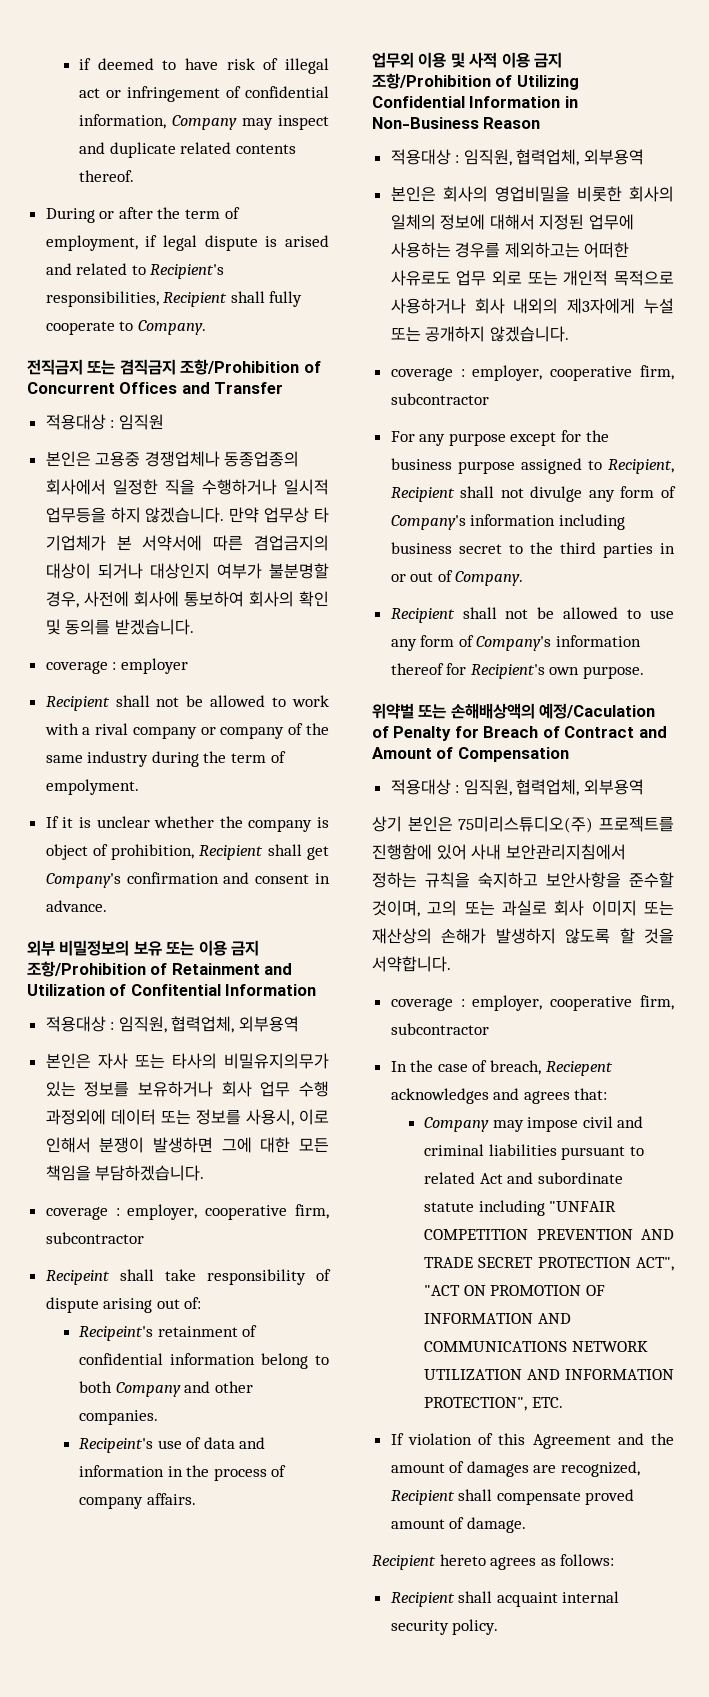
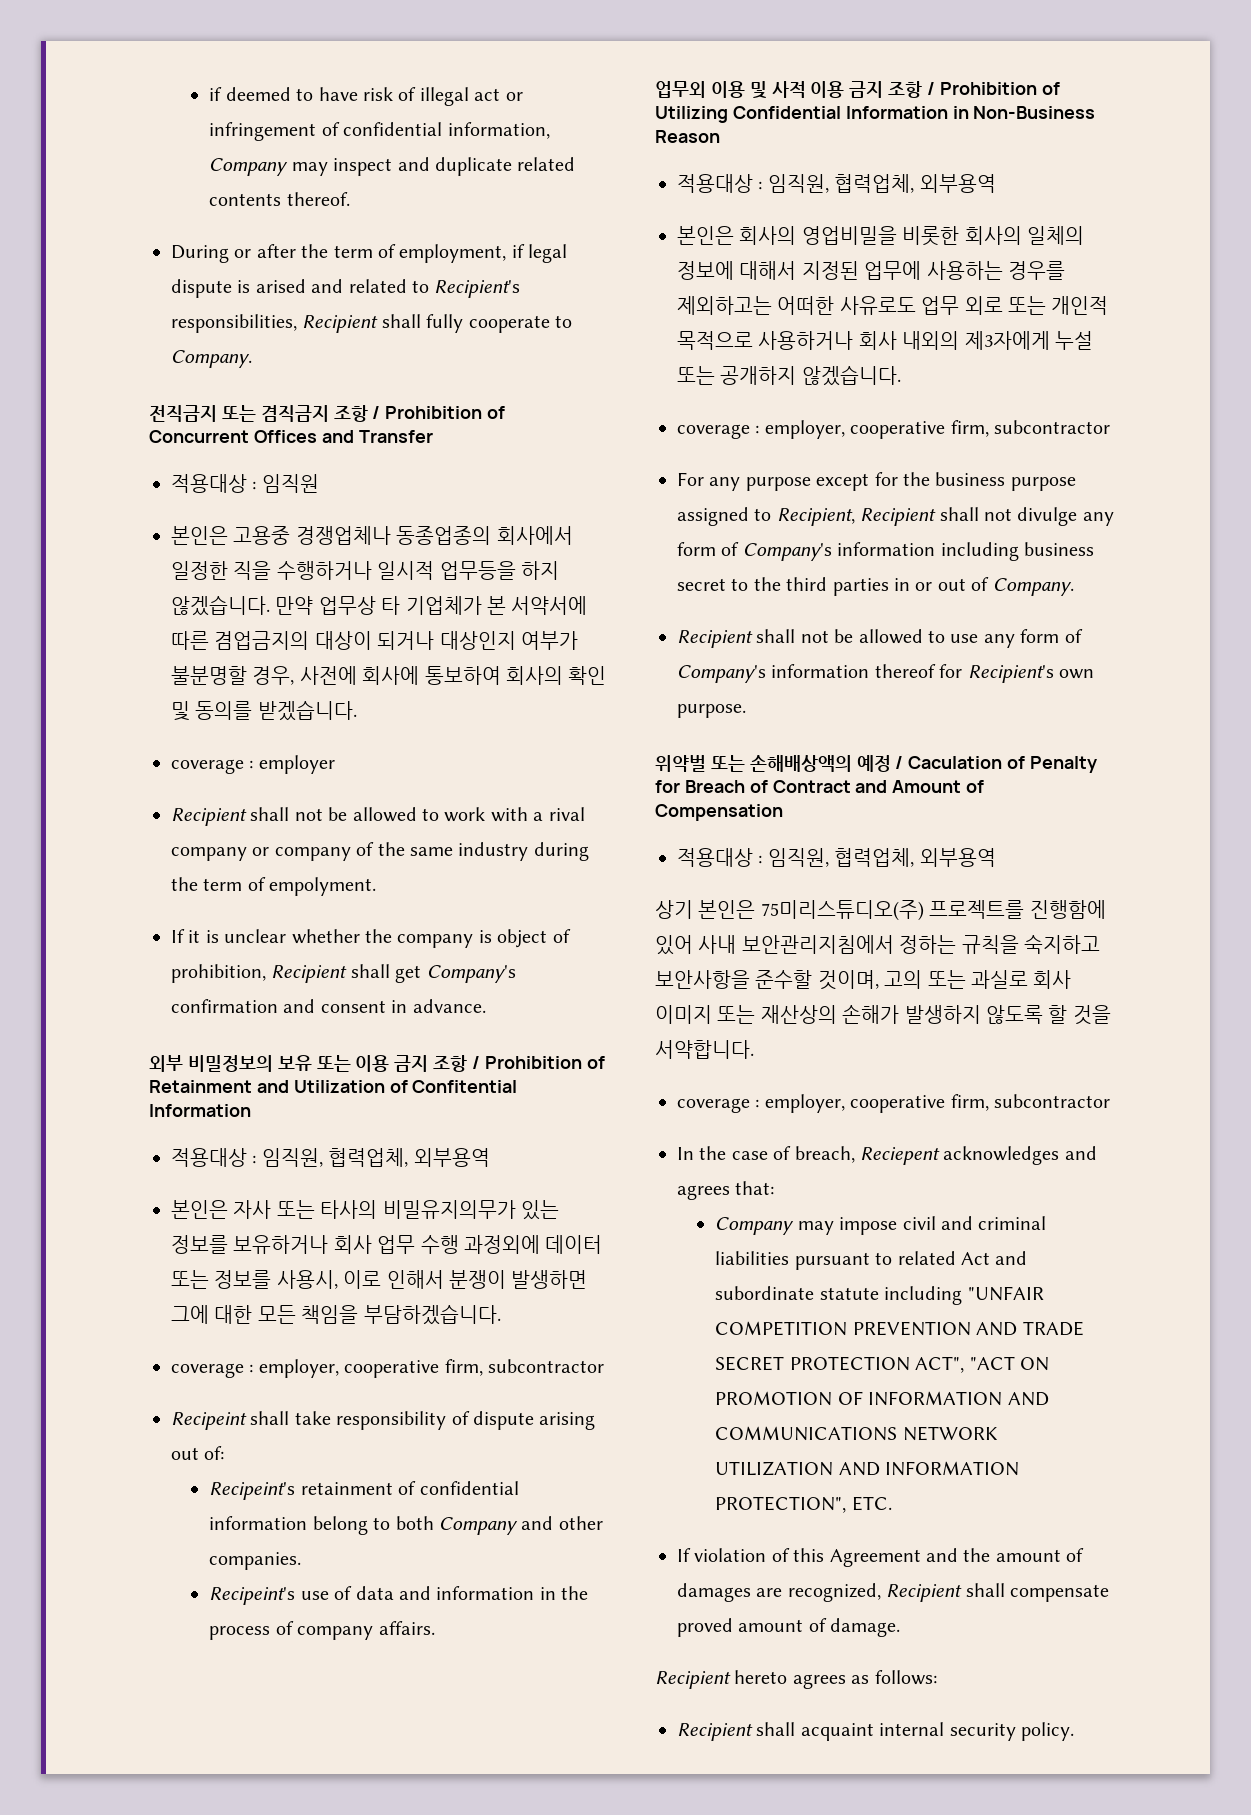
[180,359,300,375] 조항/Prohibition -> [333,405,483,422] 조항 / Prohibition
[27,961,146,977] 조항/Prohibition -> [433,1055,582,1072] 조항 / Prohibition
[372,73,491,89] 조항/Prohibition -> [888,81,1037,98] 조항 / Prohibition
[539,703,656,719] 예정/Caculation -> [856,755,1003,772] 예정 / Caculation

